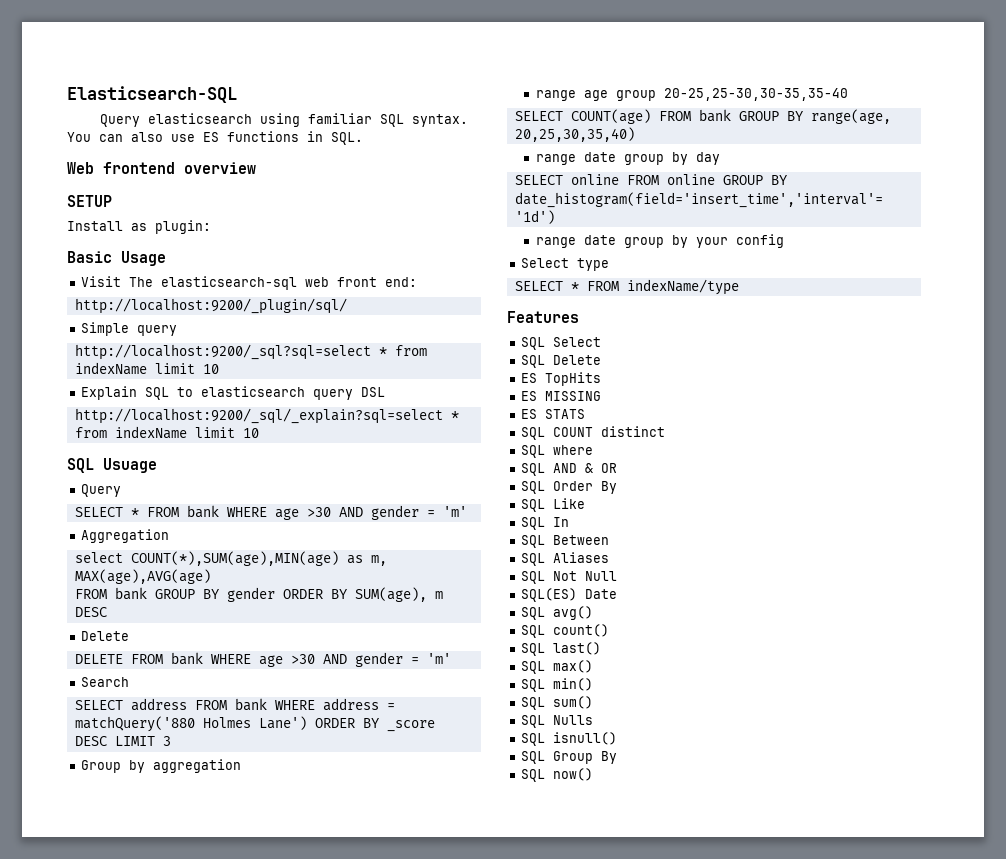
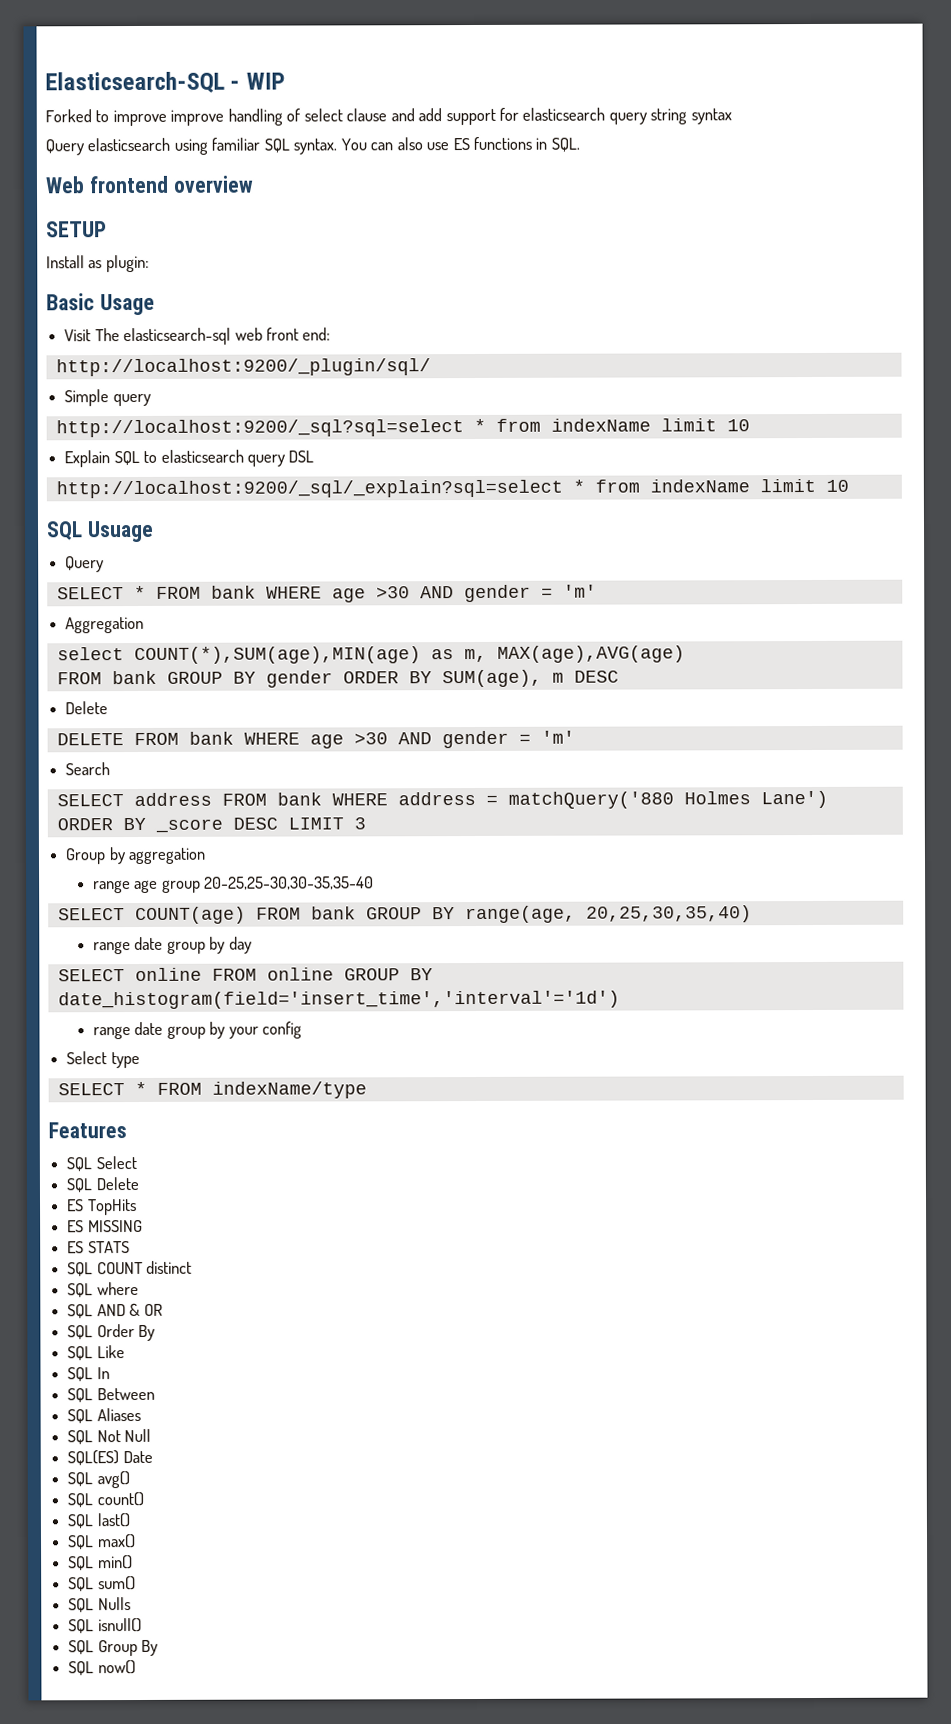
(237, 94) none -> [230,72,285,90] [45,107,732,127] - WIP // Forked to improve improve handling of select clause and add support for elasticsearch query string syntax

